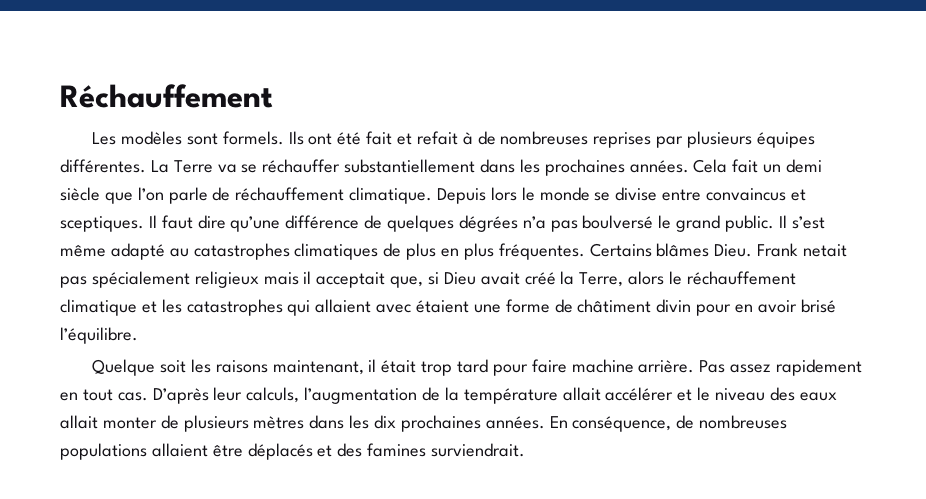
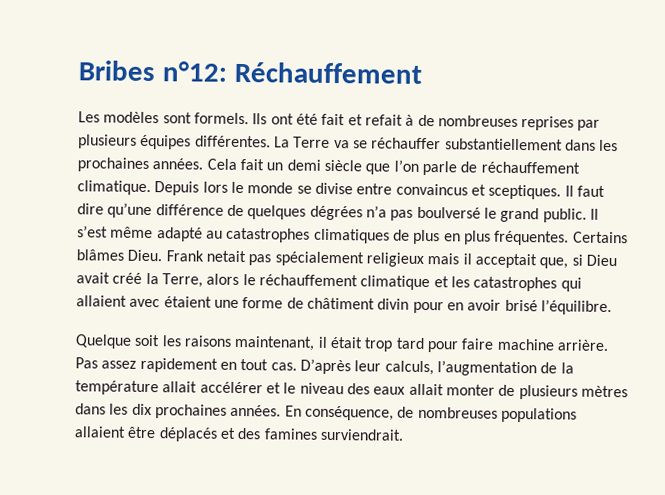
(60, 96) none -> [78,60,228,82] Bribes n°12:

